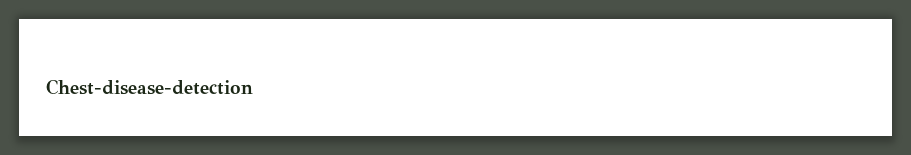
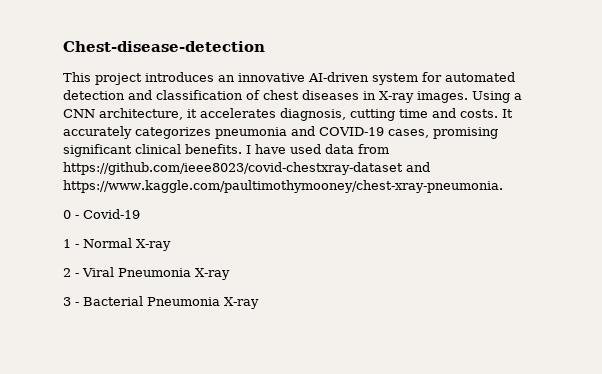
(253, 87) none -> [63,72,515,85] [63,90,522,103] [63,108,513,121] [63,126,498,139] [63,144,389,157] [63,162,430,175] [63,180,503,193] [63,209,140,219] [63,238,171,251] [63,267,230,280] [63,296,259,309] // This project introduces an innovative AI-driven system for automated detection and classification of chest diseases in X-ray images. Using a CNN architecture, it accelerates diagnosis, cutting time and costs. It accurately categorizes pneumonia and COVID-19 cases, promising significant clinical benefits. I have used data from https://github.com/ieee8023/covid-chestxray-dataset and https://www.kaggle.com/paultimothymooney/chest-xray-pneumonia. // 0 - Covid-19 // 1 - Normal X-ray // 2 - Viral Pneumonia X-ray // 3 - Bacterial Pneumonia X-ray

